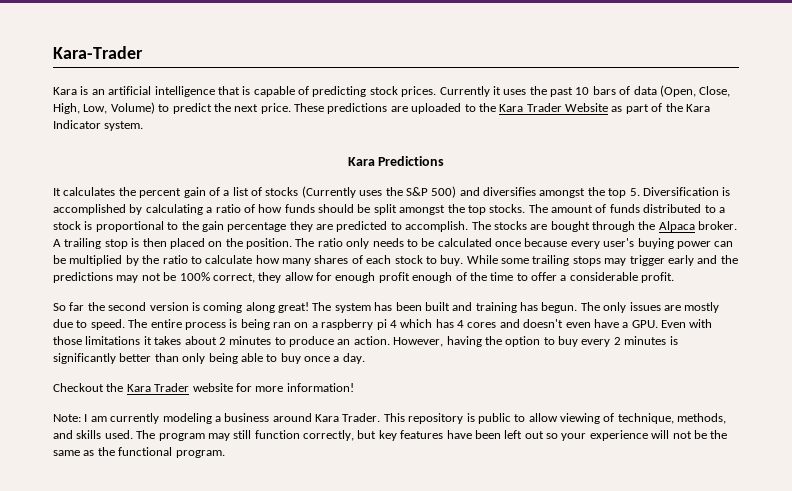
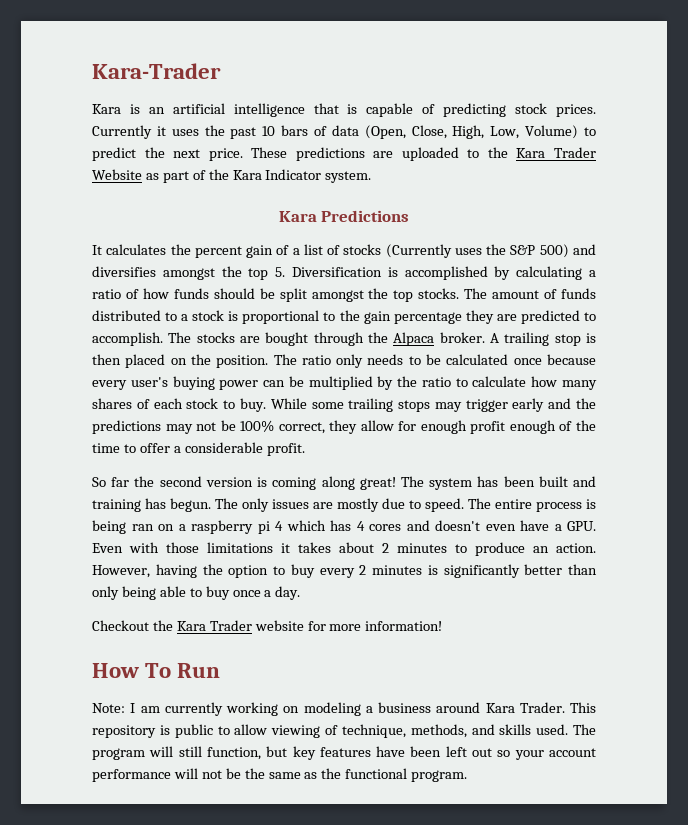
(354, 387) none -> [92,663,221,678] // How To Run
(160, 418) none -> [226,702,300,716] working on
[207,430,354,441] may still function correctly, -> [149,746,261,760] will still function,
[589,430,648,441] experience -> [549,748,597,757] [92,769,171,782] account performance

